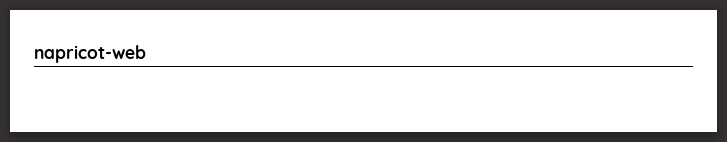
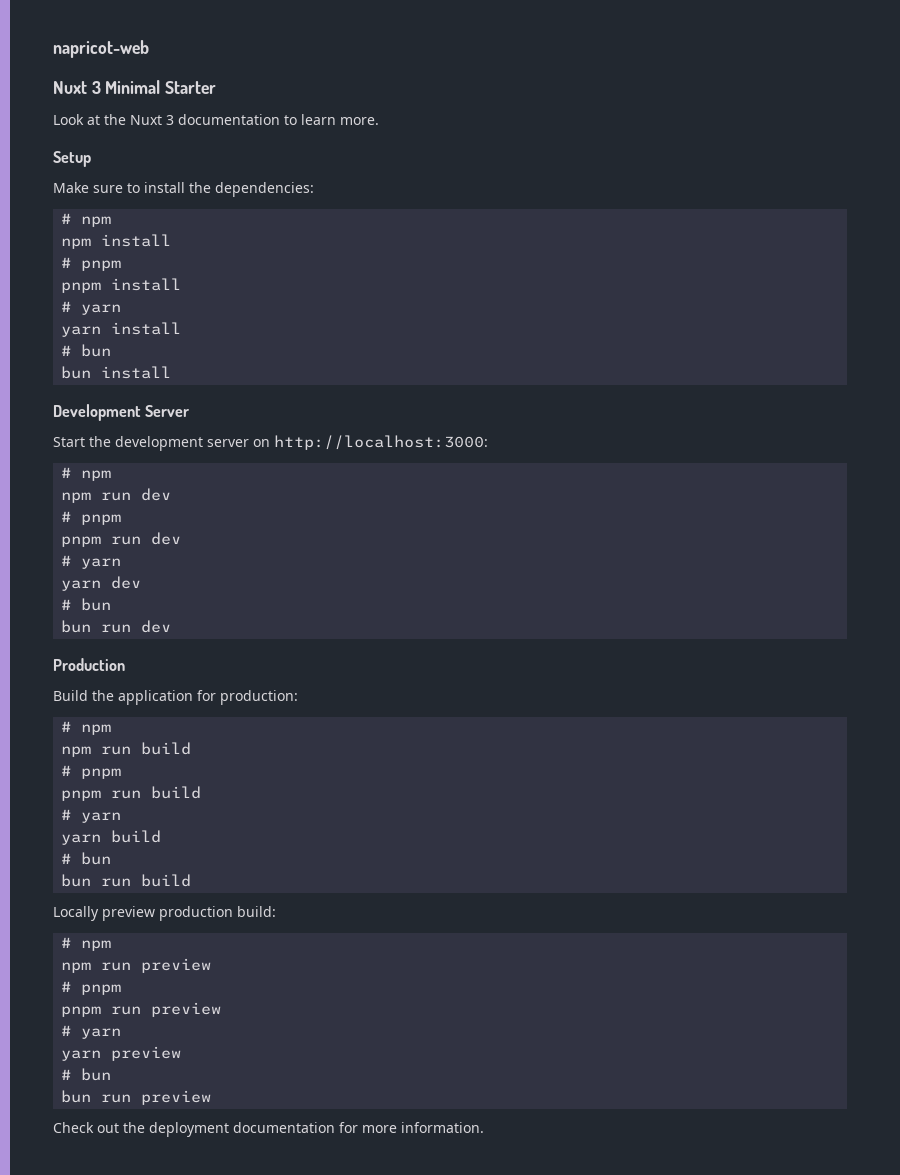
(146, 54) none -> [53,80,217,94] [53,114,379,125] [53,151,91,167] [53,182,314,197] [61,213,112,227] [61,234,172,249] [61,257,122,271] [61,278,182,293] [61,301,122,315] [61,322,182,337] [61,344,112,357] [61,366,172,379] [53,404,190,421] [53,435,488,451] [61,467,112,481] [61,488,172,503] [61,511,122,525] [61,532,182,547] [61,555,122,569] [61,576,142,591] [61,598,112,611] [61,620,172,633] [53,658,125,671] [53,690,298,705] [61,721,112,735] [61,742,192,757] [61,765,122,779] [61,786,202,801] [61,809,122,823] [61,830,162,845] [61,852,112,865] [61,874,192,887] [53,906,276,921] [61,937,112,951] [61,958,212,973] [61,981,122,995] [61,1002,222,1017] [61,1025,122,1039] [61,1046,182,1061] [61,1068,112,1081] [61,1090,212,1105] [53,1122,484,1137] // Nuxt 3 Minimal Starter // Look at the Nuxt 3 documentation to learn more. // Setup // Make sure to install the dependencies: // # npm // npm install // # pnpm // pnpm install // # yarn // yarn install // # bun // bun install // Development Server // Start the development server on http://localhost:3000: // # npm // npm run dev // # pnpm // pnpm run dev // # yarn // yarn dev // # bun // bun run dev // Production // Build the application for production: // # npm // npm run build // # pnpm // pnpm run build // # yarn // yarn build // # bun // bun run build // Locally preview production build: // # npm // npm run preview // # pnpm // pnpm run preview // # yarn // yarn preview // # bun // bun run preview // Check out the deployment documentation for more information.

